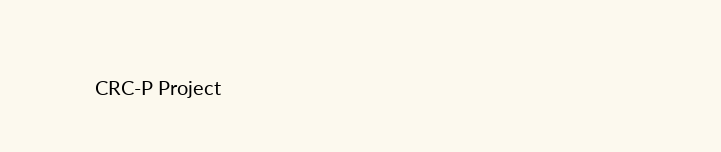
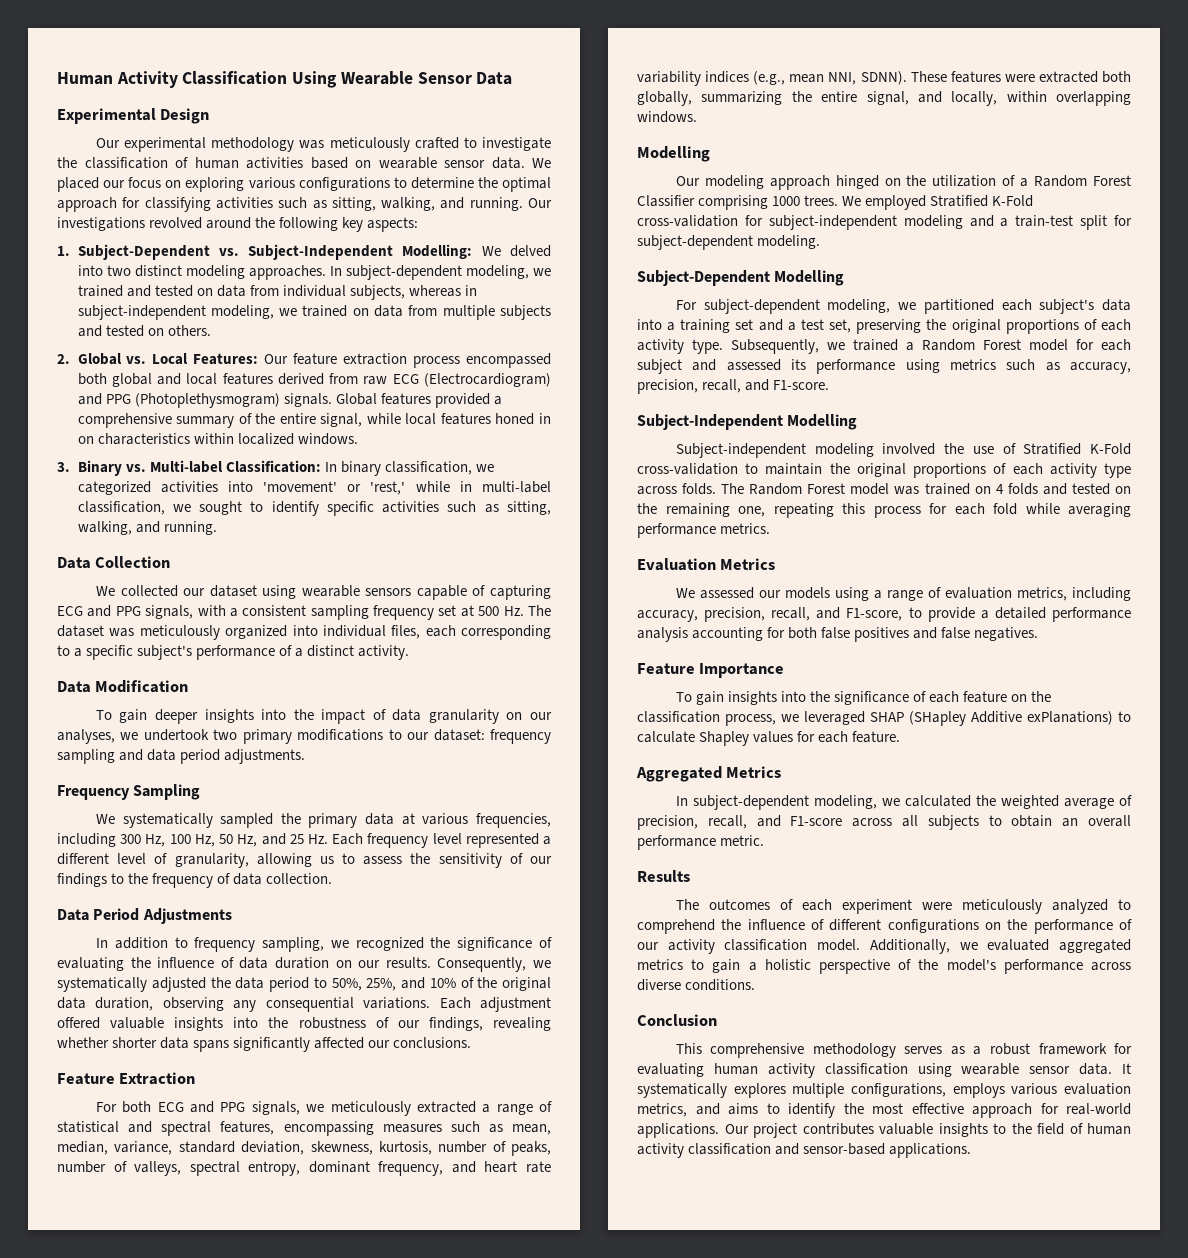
[95,81,222,98] CRC-P Project -> [57,71,513,88] [57,108,210,124] [95,137,551,152] [57,157,551,169] [57,177,551,192] [57,197,552,212] [57,217,419,232] [57,244,551,260] [77,265,551,280] [77,285,477,300] [77,305,551,320] [77,325,211,337] [57,353,551,368] [77,373,551,387] [77,393,502,408] [77,413,552,428] [77,433,358,445] [57,460,494,476] [77,481,551,495] [77,501,551,516] [77,521,217,535] [57,556,171,569] [95,585,551,600] [57,605,551,620] [57,625,551,640] [57,645,410,660] [57,680,189,693] [95,709,552,724] [57,729,552,744] [57,749,306,764] [57,784,201,800] [95,813,551,828] [57,833,552,848] [57,853,552,868] [57,873,333,888] [57,908,232,924] [95,937,552,952] [57,957,552,972] [57,977,551,992] [57,997,552,1012] [57,1017,551,1031] [57,1037,472,1052] [57,1072,196,1085] [95,1101,552,1116] [57,1121,551,1136] [57,1141,551,1156] [57,1161,551,1176] [637,71,1131,86] [637,91,1131,106] [637,111,697,123] [637,146,710,162] [675,175,1132,190] [637,195,1034,210] [637,215,1132,230] [637,235,821,250] [637,270,845,286] [675,299,1132,314] [637,319,1131,334] [637,339,1131,354] [637,359,1131,374] [637,379,830,394] [637,414,858,430] [675,443,1132,458] [637,463,1131,478] [637,483,1131,495] [637,503,1131,518] [637,523,771,538] [637,558,776,571] [675,587,1131,601] [637,607,1131,622] [637,627,1039,642] [637,663,785,678] [675,691,1052,705] [637,711,1131,726] [637,731,901,746] [636,766,782,782] [675,795,1132,810] [637,815,1131,830] [637,835,765,850] [637,870,690,882] [675,899,1131,914] [637,919,1132,934] [637,939,1131,954] [637,959,1131,974] [637,979,756,991] [637,1014,717,1026] [675,1043,1132,1058] [637,1063,1131,1078] [637,1083,1131,1098] [637,1103,1131,1118] [637,1123,1131,1138] [637,1143,972,1158] Human Activity Classification Using Wearable Sensor Data // Experimental Design // Our experimental methodology was meticulously crafted to investigate the classification of human activities based on wearable sensor data. We placed our focus on exploring various configurations to determine the optimal approach for classifying activities such as sitting, walking, and running. Our investigations revolved around the following key aspects: // 1. Subject-Dependent vs. Subject-Independent Modelling: We delved into two distinct modeling approaches. In subject-dependent modeling, we trained and tested on data from individual subjects, whereas in subject-independent modeling, we trained on data from multiple subjects and tested on others. // 2. Global vs. Local Features: Our feature extraction process encompassed both global and local features derived from raw ECG (Electrocardiogram) and PPG (Photoplethysmogram) signals. Global features provided a comprehensive summary of the entire signal, while local features honed in on characteristics within localized windows. // 3. Binary vs. Multi-label Classification: In binary classification, we categorized activities into 'movement' or 'rest,' while in multi-label classification, we sought to identify specific activities such as sitting, walking, and running. // Data Collection // We collected our dataset using wearable sensors capable of capturing ECG and PPG signals, with a consistent sampling frequency set at 500 Hz. The dataset was meticulously organized into individual files, each corresponding to a specific subject's performance of a distinct activity. // Data Modification // To gain deeper insights into the impact of data granularity on our analyses, we undertook two primary modifications to our dataset: frequency sampling and data period adjustments. // Frequency Sampling // We systematically sampled the primary data at various frequencies, including 300 Hz, 100 Hz, 50 Hz, and 25 Hz. Each frequency level represented a different level of granularity, allowing us to assess the sensitivity of our findings to the frequency of data collection. // Data Period Adjustments // In addition to frequency sampling, we recognized the significance of evaluating the influence of data duration on our results. Consequently, we systematically adjusted the data period to 50%, 25%, and 10% of the original data duration, observing any consequential variations. Each adjustment offered valuable insights into the robustness of our findings, revealing whether shorter data spans significantly affected our conclusions. // Feature Extraction // For both ECG and PPG signals, we meticulously extracted a range of statistical and spectral features, encompassing measures such as mean, median, variance, standard deviation, skewness, kurtosis, number of peaks, number of valleys, spectral entropy, dominant frequency, and heart rate variability indices (e.g., mean NNI, SDNN). These features were extracted both globally, summarizing the entire signal, and locally, within overlapping windows. // Modelling // Our modeling approach hinged on the utilization of a Random Forest Classifier comprising 1000 trees. We employed Stratified K-Fold cross-validation for subject-independent modeling and a train-test split for subject-dependent modeling. // Subject-Dependent Modelling // For subject-dependent modeling, we partitioned each subject's data into a training set and a test set, preserving the original proportions of each activity type. Subsequently, we trained a Random Forest model for each subject and assessed its performance using metrics such as accuracy, precision, recall, and F1-score. // Subject-Independent Modelling // Subject-independent modeling involved the use of Stratified K-Fold cross-validation to maintain the original proportions of each activity type across folds. The Random Forest model was trained on 4 folds and tested on the remaining one, repeating this process for each fold while averaging performance metrics. // Evaluation Metrics // We assessed our models using a range of evaluation metrics, including accuracy, precision, recall, and F1-score, to provide a detailed performance analysis accounting for both false positives and false negatives. // Feature Importance // To gain insights into the significance of each feature on the classification process, we leveraged SHAP (SHapley Additive exPlanations) to calculate Shapley values for each feature. // Aggregated Metrics // In subject-dependent modeling, we calculated the weighted average of precision, recall, and F1-score across all subjects to obtain an overall performance metric. // Results // The outcomes of each experiment were meticulously analyzed to comprehend the influence of different configurations on the performance of our activity classification model. Additionally, we evaluated aggregated metrics to gain a holistic perspective of the model's performance across diverse conditions. // Conclusion // This comprehensive methodology serves as a robust framework for evaluating human activity classification using wearable sensor data. It systematically explores multiple configurations, employs various evaluation metrics, and aims to identify the most effective approach for real-world applications. Our project contributes valuable insights to the field of human activity classification and sensor-based applications.

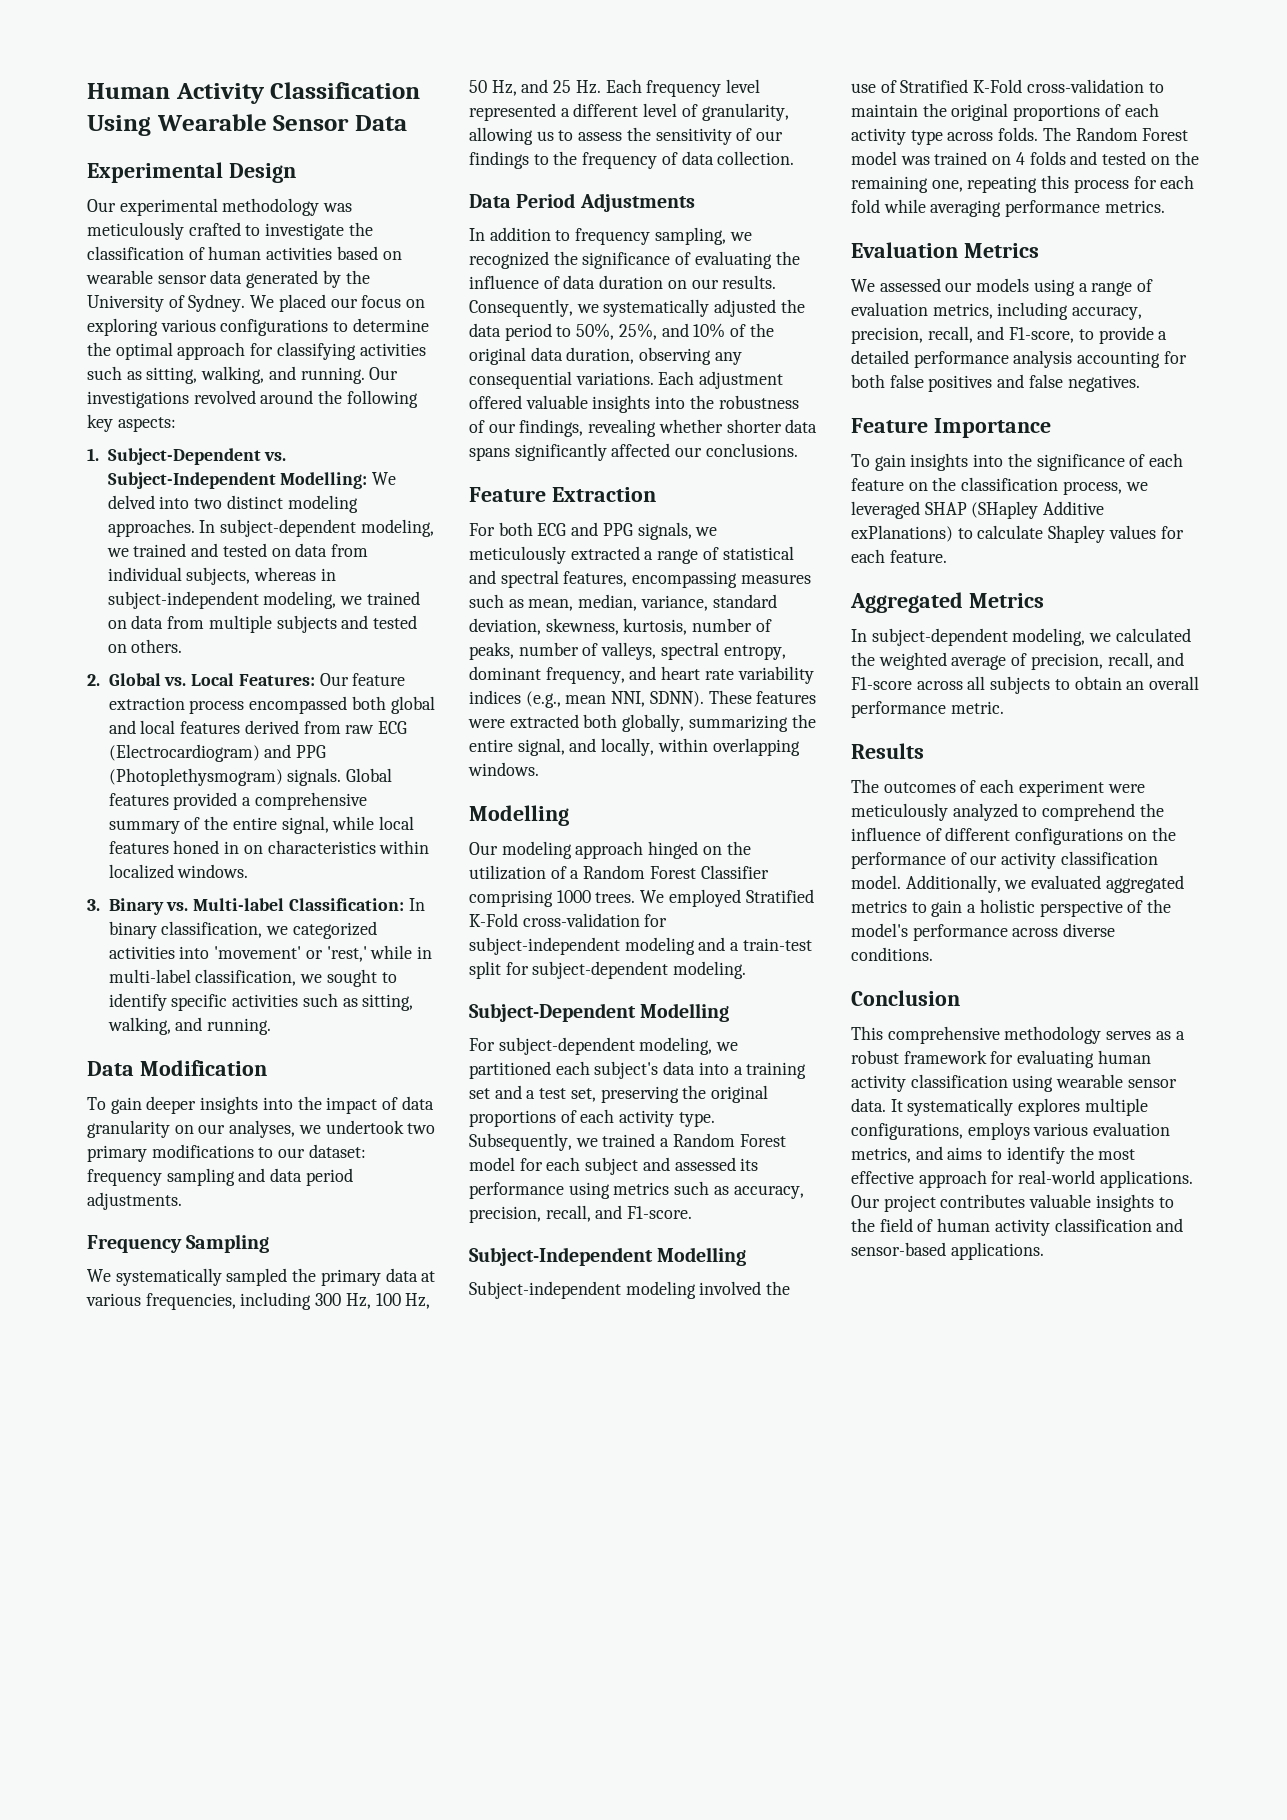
[491,157,525,169] data. -> [210,270,370,288] [87,294,246,312] data generated by the University of Sydney.
[57,556,171,569] [95,585,551,600] [57,605,551,620] [57,625,551,640] [57,645,410,660] // Data Collection // We collected our dataset using wearable sensors capable of capturing ECG and PPG signals, with a consistent sampling frequency set at 500 Hz. The dataset was meticulously organized into individual files, each corresponding to a specific subject's performance of a distinct activity. -> (272, 1026) none

